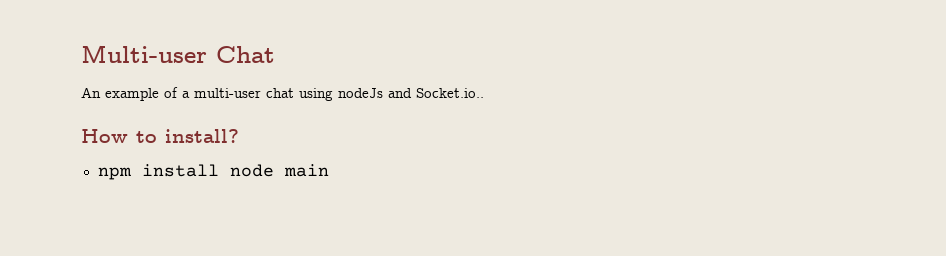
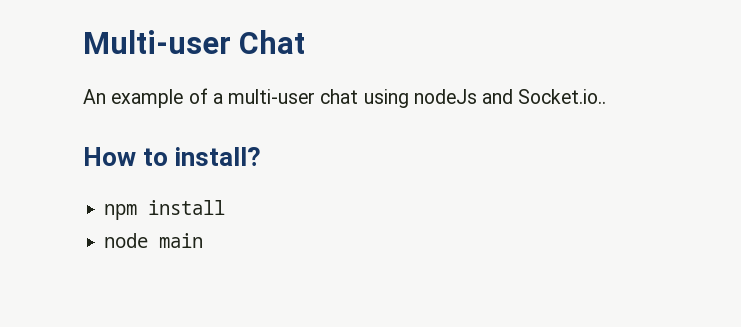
(219, 170) none -> (226, 207) //

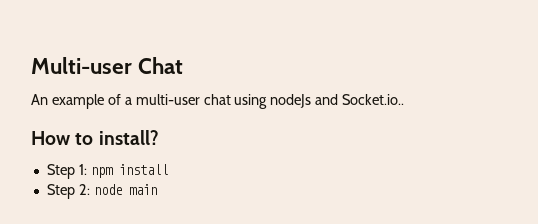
(262, 156) none -> [46,164,87,179] Step 1:
(226, 207) none -> [46,184,90,199] Step 2:

